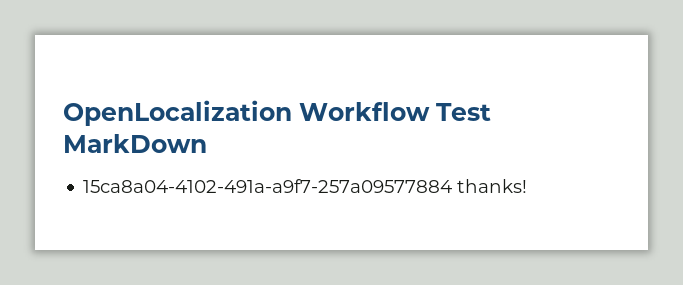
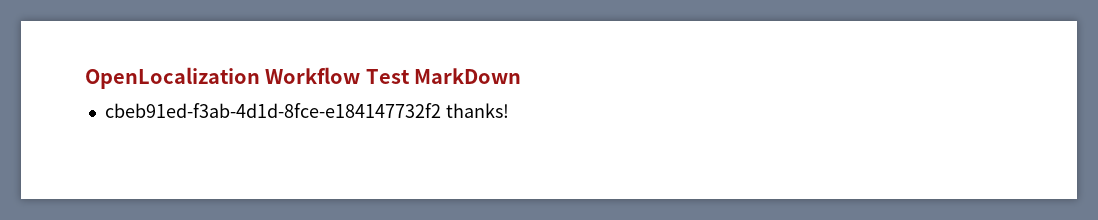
[83,179,453,193] 15ca8a04-4102-491a-a9f7-257a09577884 -> [104,103,441,118] cbeb91ed-f3ab-4d1d-8fce-e184147732f2

